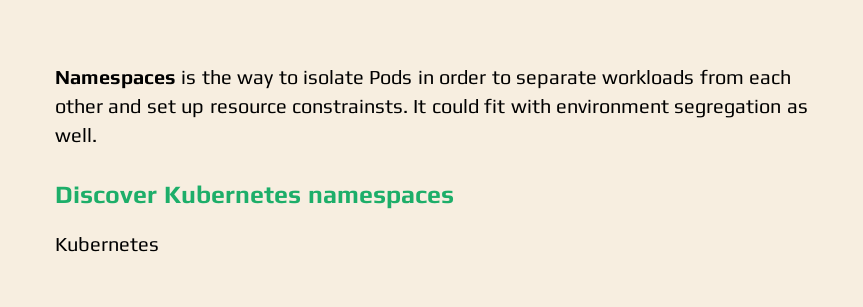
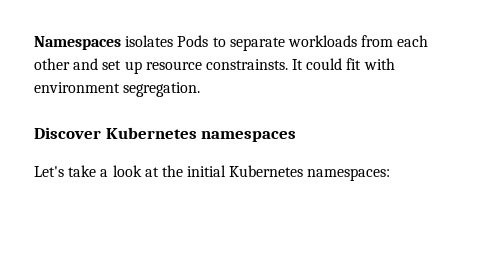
[181,70,487,89] is the way to isolate Pods in order -> [125,35,209,47] isolates Pods
[674,99,808,118] [55,128,97,143] segregation as well. -> [123,82,201,97] segregation.
[55,237,159,252] Kubernetes -> [34,165,391,181] Let's take a look at the initial Kubernetes namespaces:

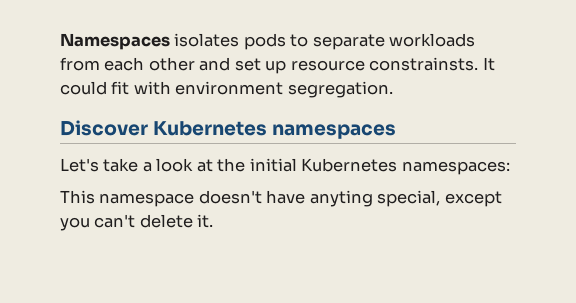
[177,35,209,47] Pods -> [243,33,286,50] pods
(391, 174) none -> [60,190,502,207] [60,214,214,231] // This namespace doesn't have anyting special, except you can't delete it.

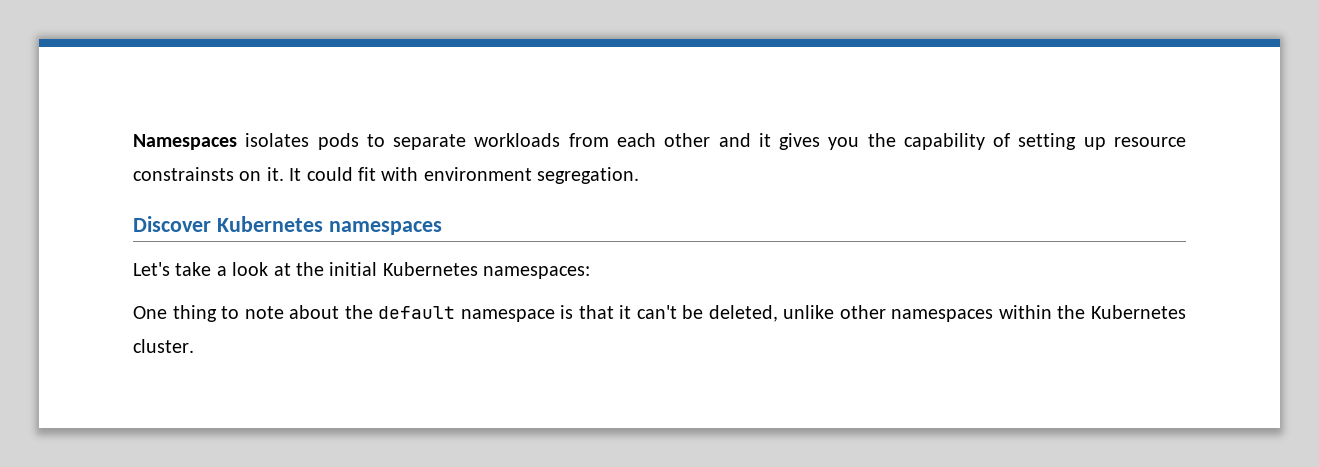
[234,57,479,74] set up resource constrainsts. -> [758,133,1187,150] [133,167,284,181] it gives you the capability of setting up resource constrainsts on it.
[60,190,502,207] [60,214,214,231] This namespace doesn't have anyting special, except you can't delete it. -> [133,305,1186,322] [133,339,194,353] One thing to note about the default namespace is that it can't be deleted, unlike other namespaces within the Kubernetes cluster.

